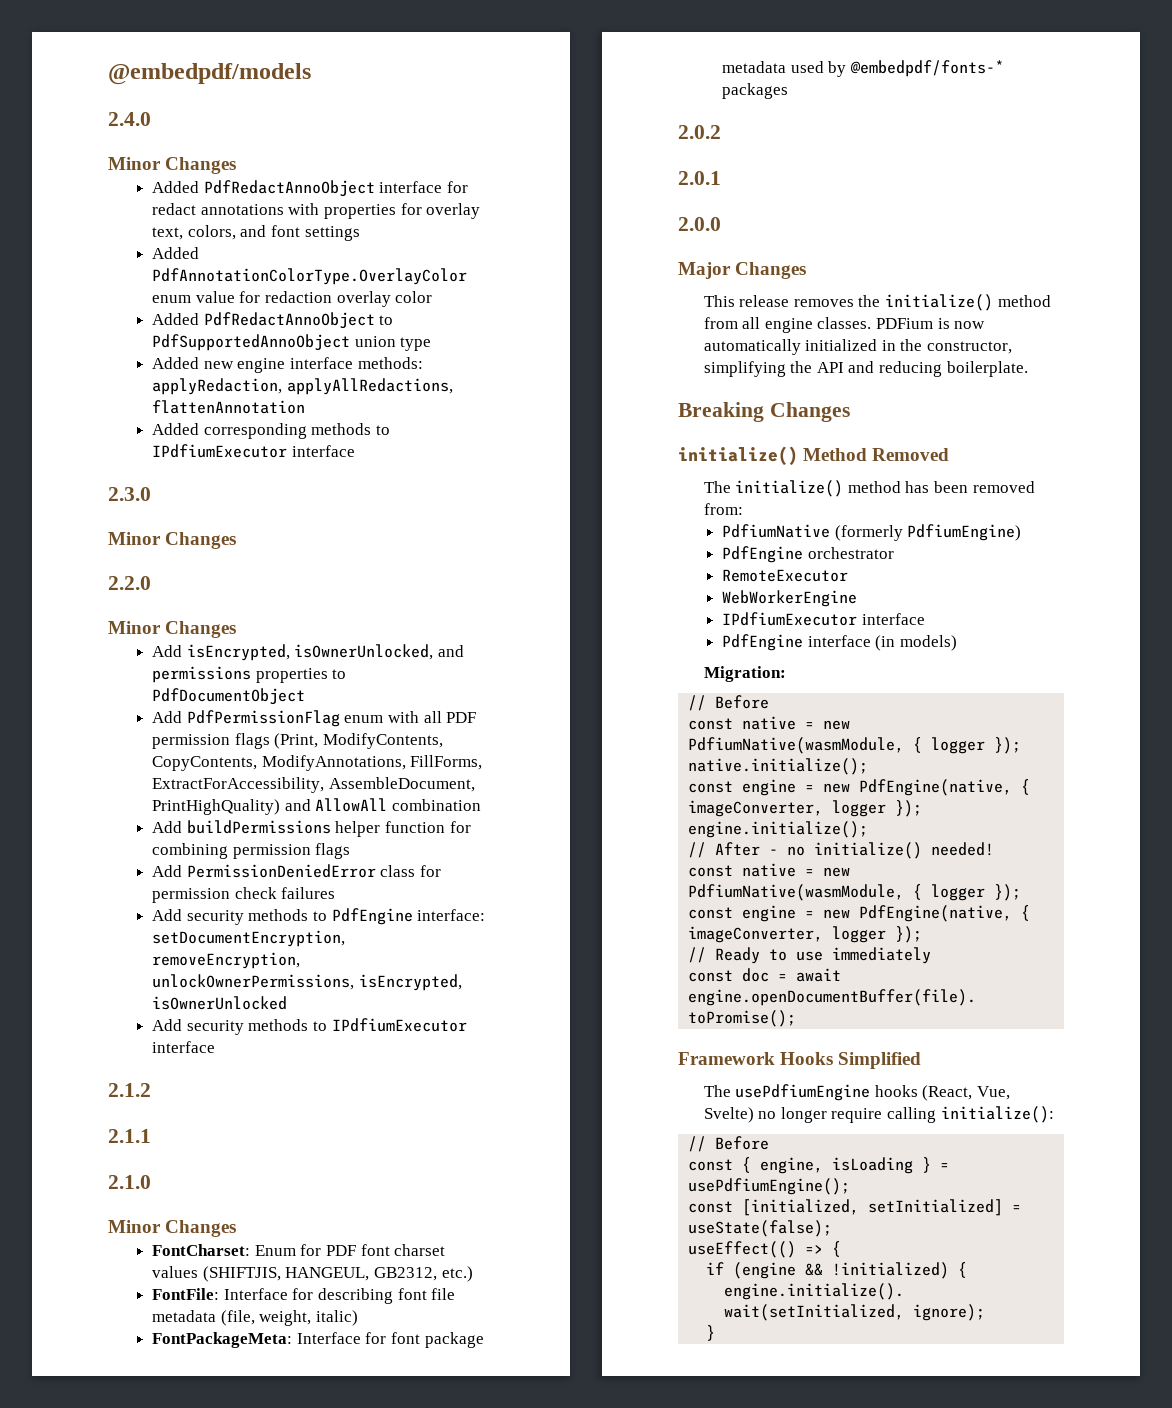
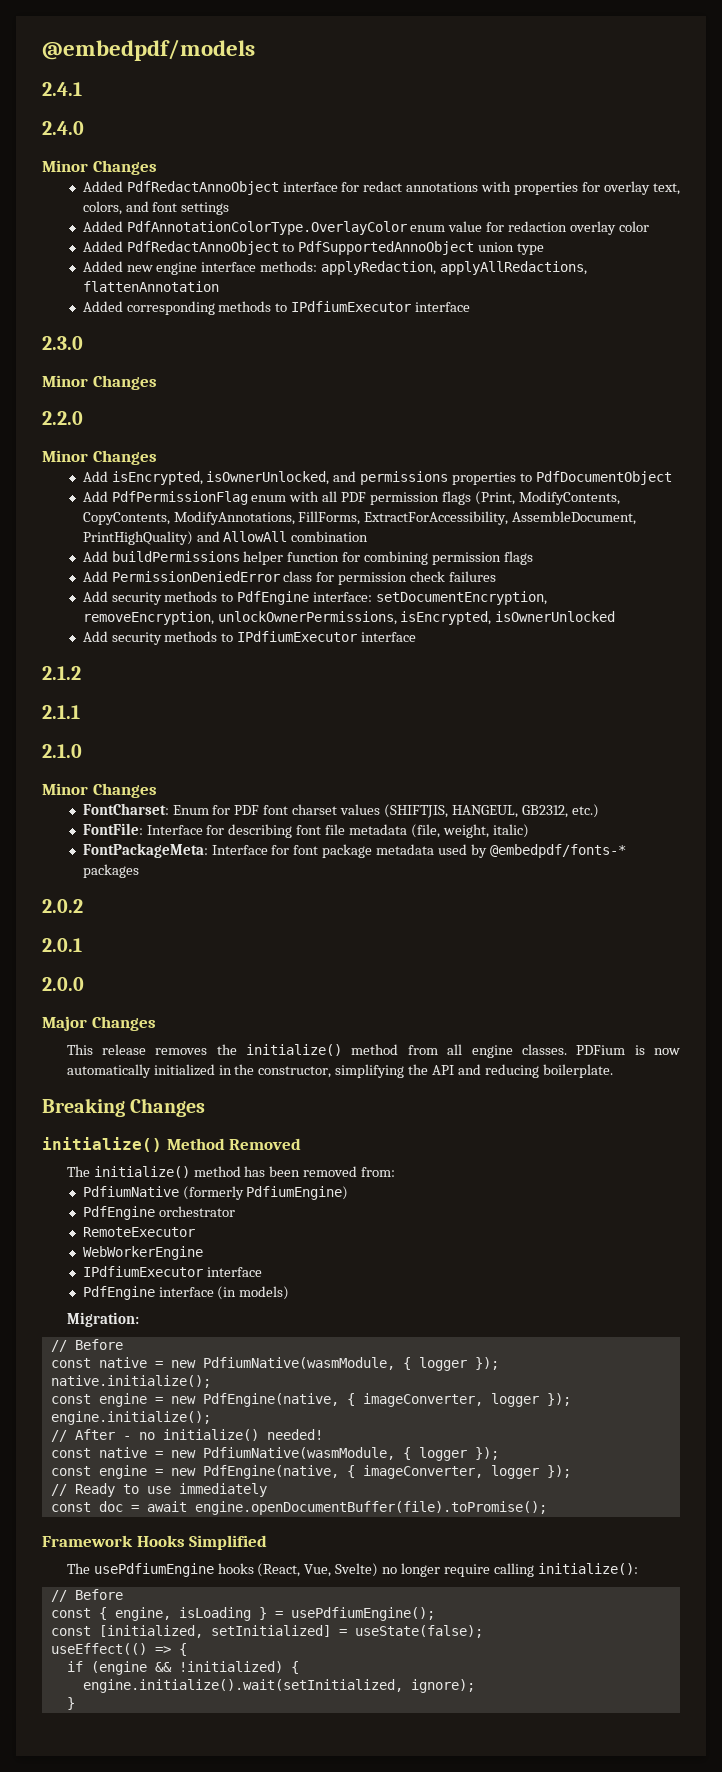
(311, 74) none -> [42,82,82,96] // 2.4.1

